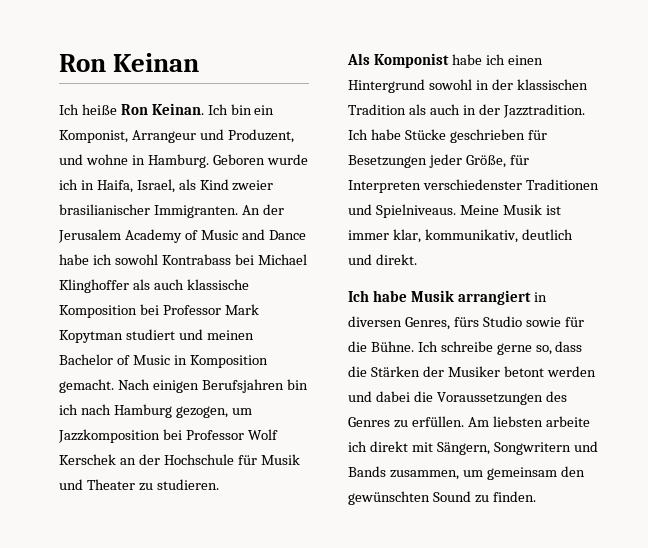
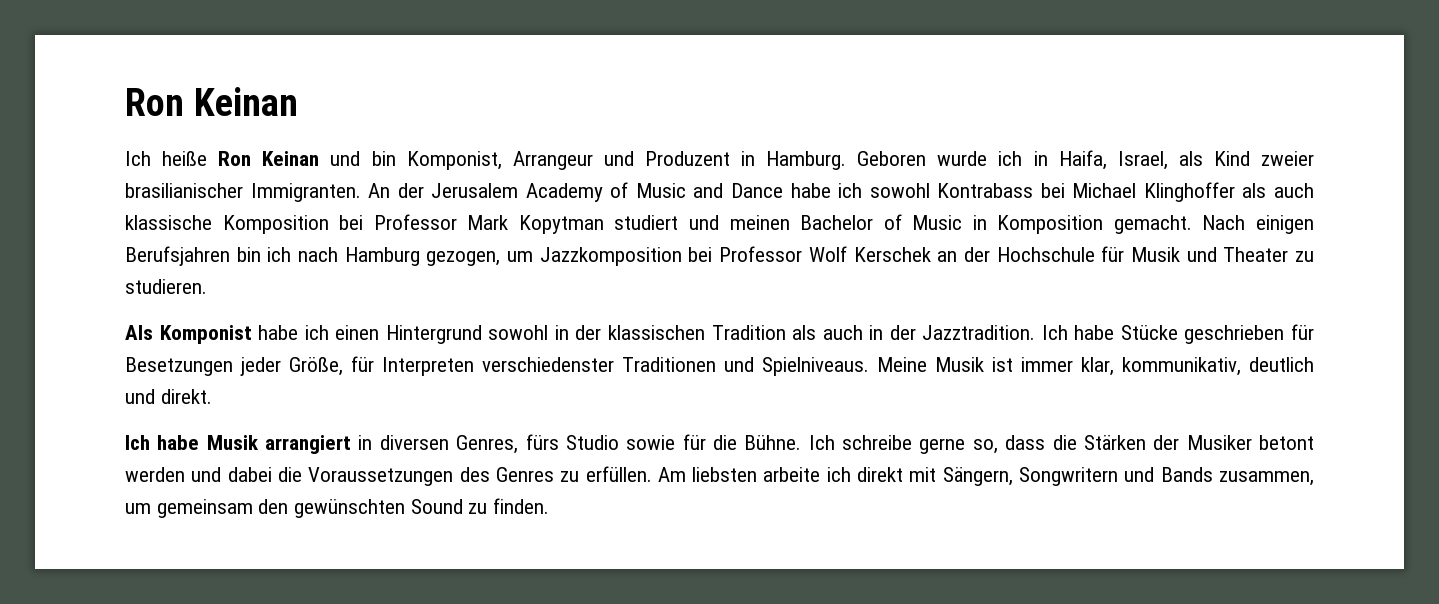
[151,103,275,115] [59,129,294,143] [59,154,128,165] Keinan. Ich bin ein Komponist, Arrangeur und Produzent, und wohne -> [262,151,730,170] Keinan und bin Komponist, Arrangeur und Produzent

